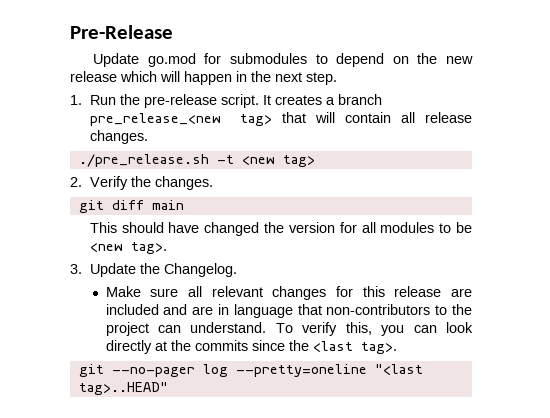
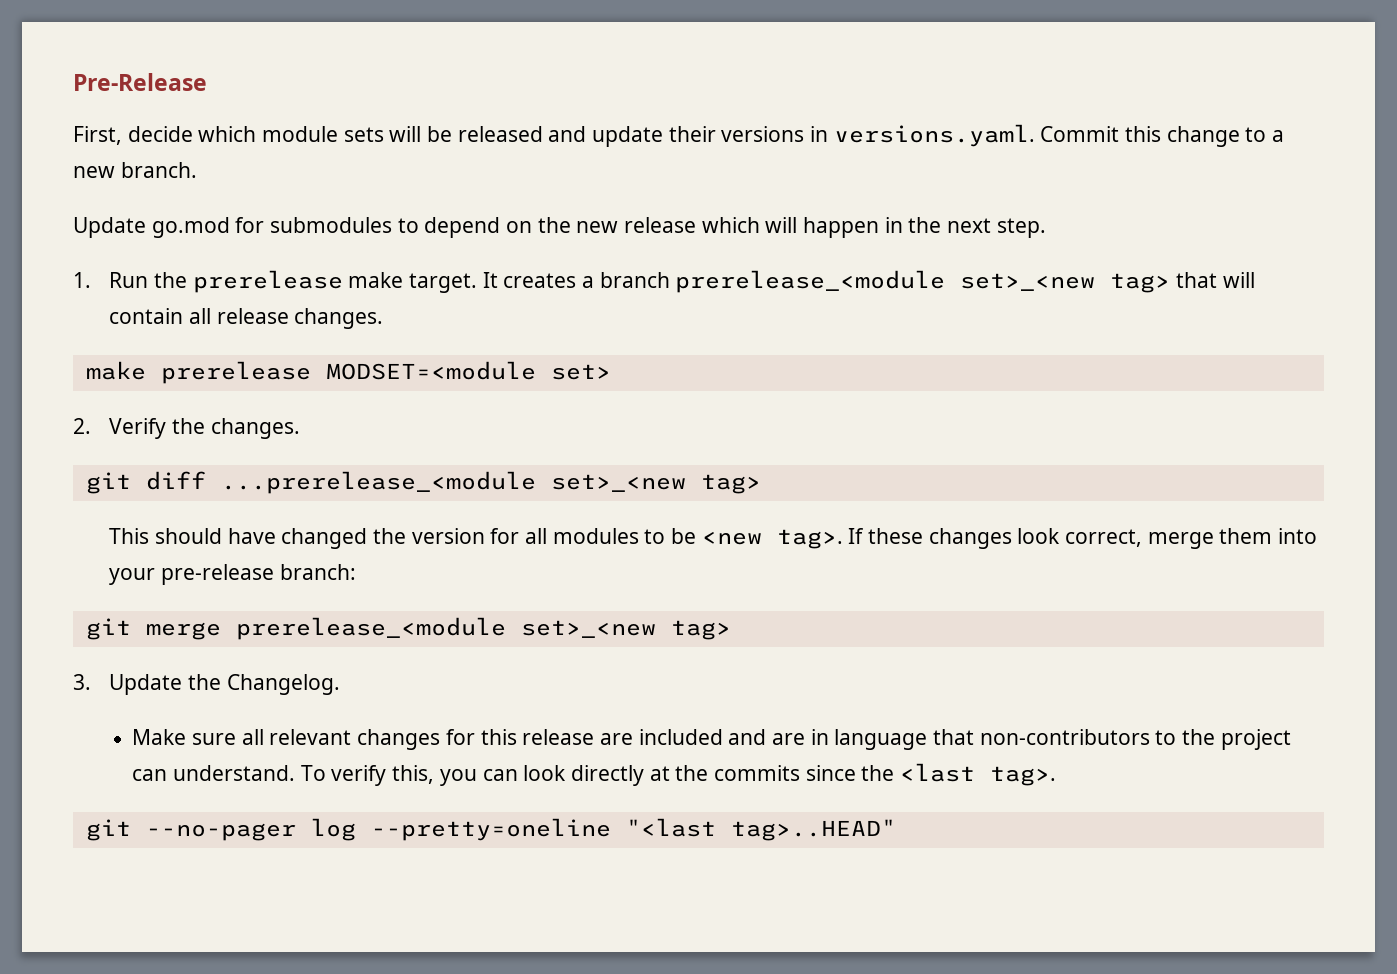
(173, 32) none -> [73,124,1285,147] [73,162,197,178] // First, decide which module sets will be released and update their versions in versions.yaml. Commit this change to a new branch.
[143,94,259,108] pre-release script. -> [192,270,478,293] prerelease make target.
[89,113,221,126] pre_release_<new -> [675,270,1096,293] prerelease_<module set>_<new
[78,154,315,167] ./pre_release.sh -t <new tag> -> [85,361,611,384] make prerelease MODSET=<module set>
[151,200,184,210] main -> [220,471,761,494] ...prerelease_<module set>_<new tag>
(167, 248) none -> [848,528,1318,549] [109,564,356,585] [85,617,731,640] If these changes look correct, merge them into your pre-release branch: // git merge prerelease_<module set>_<new tag>

